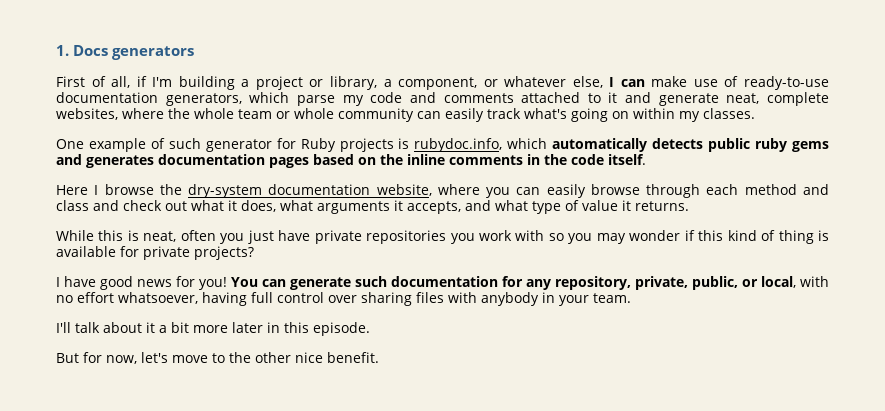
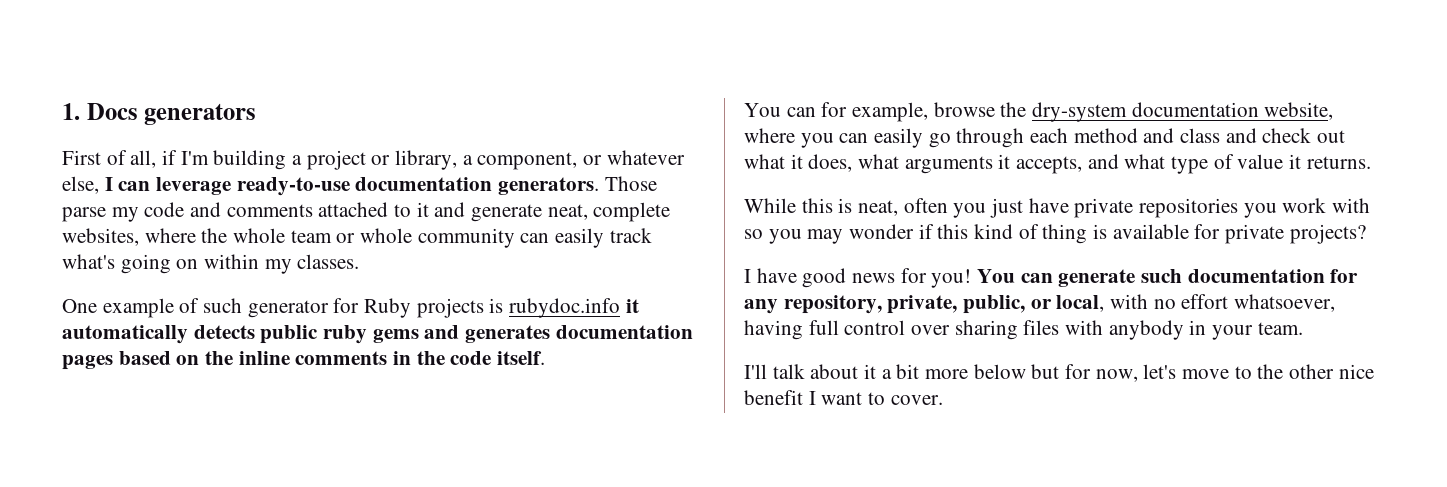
[651,76,829,90] [56,92,290,106] make use of ready-to-use documentation generators, which -> [156,176,657,196] leverage ready-to-use documentation generators. Those
[414,138,548,152] rubydoc.info, which -> [509,298,639,318] rubydoc.info it
[56,185,99,195] Here I -> [744,102,929,122] You can for example,
[590,184,640,195] browse -> [928,133,951,148] go
[232,322,370,336] [56,353,79,363] later in this episode. // But -> [973,364,1060,379] below but
[327,352,379,363] benefit. -> [744,390,943,405] benefit I want to cover.

